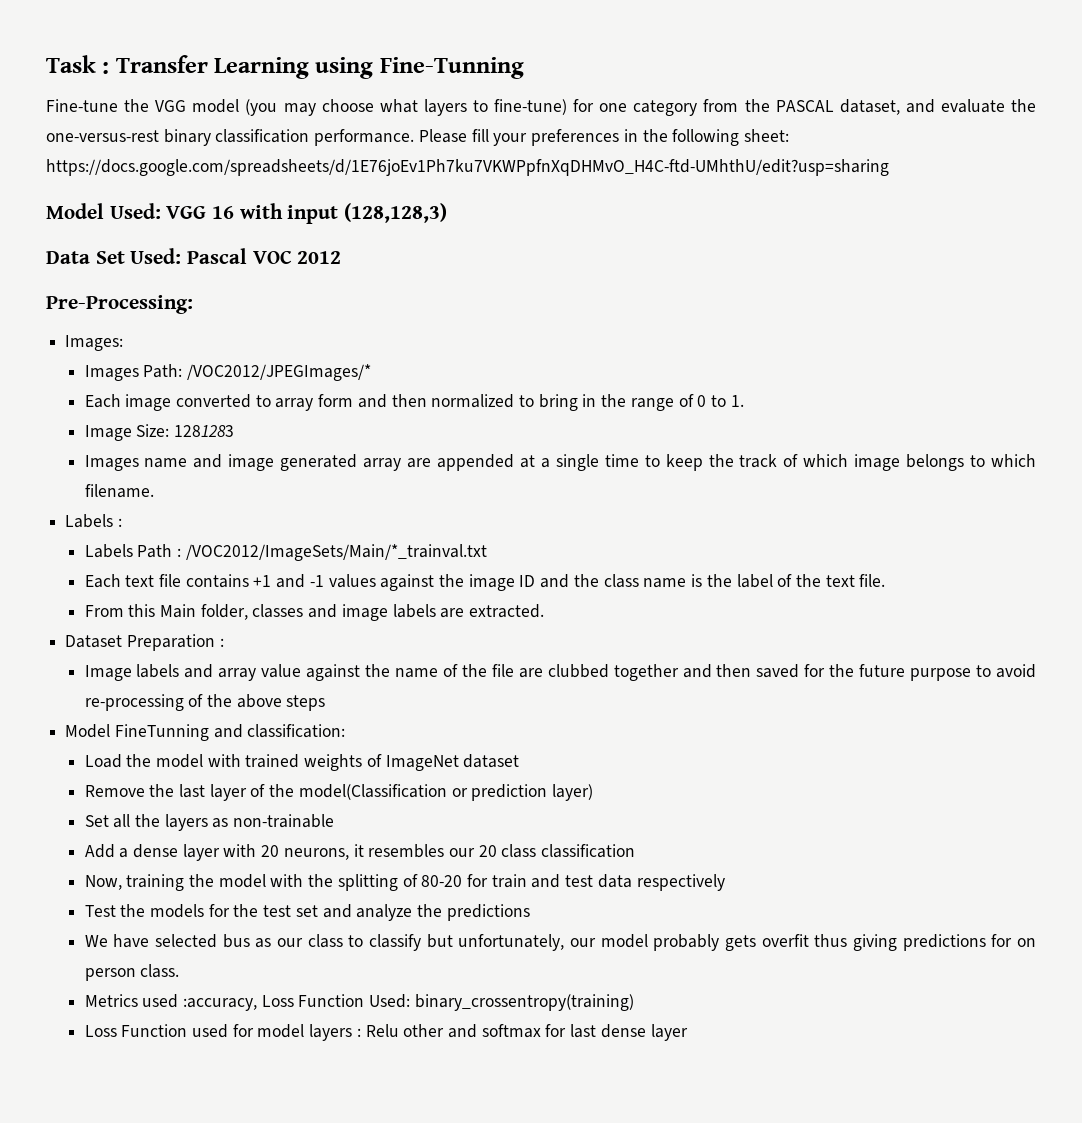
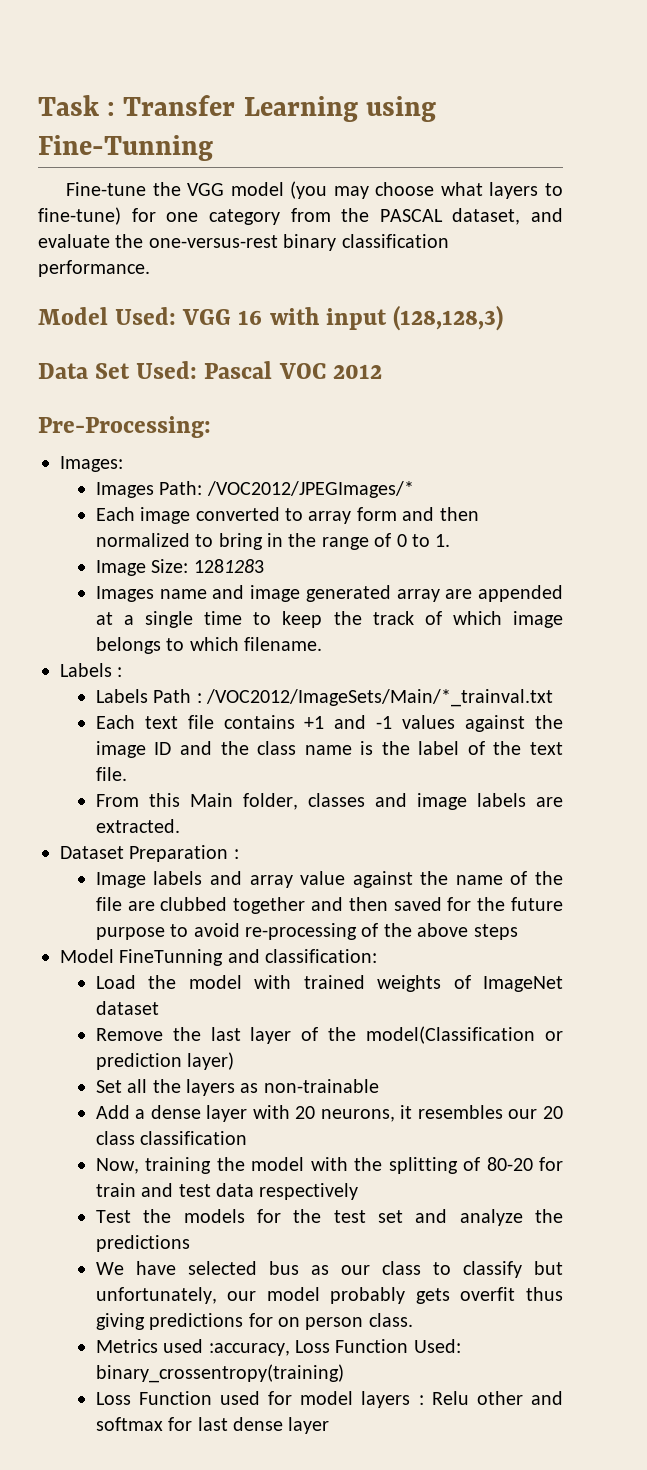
[418,129,789,146] [46,159,889,176] Please fill your preferences in the following sheet: https://docs.google.com/spreadsheets/d/1E76joEv1Ph7ku7VKWPpfnXqDHMvO_H4C-ftd-UMhthU/edit?usp=sharing -> (150, 268) none

